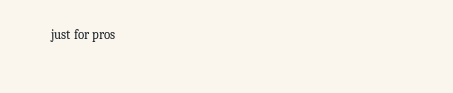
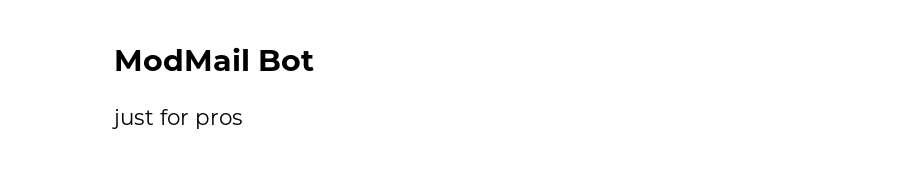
(50, 35) none -> [114,47,315,71] ModMail Bot //

